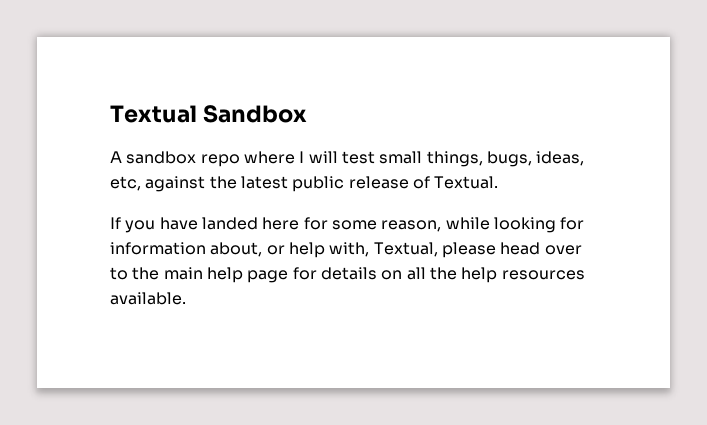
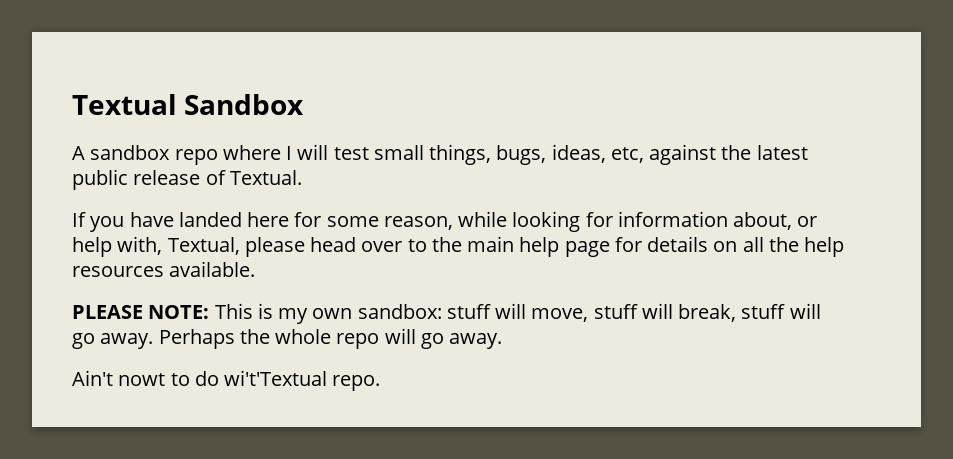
(186, 298) none -> [72,303,821,324] [72,328,503,349] [72,370,381,391] // PLEASE NOTE: This is my own sandbox: stuff will move, stuff will break, stuff will go away. Perhaps the whole repo will go away. // Ain't nowt to do wi't'Textual repo.

